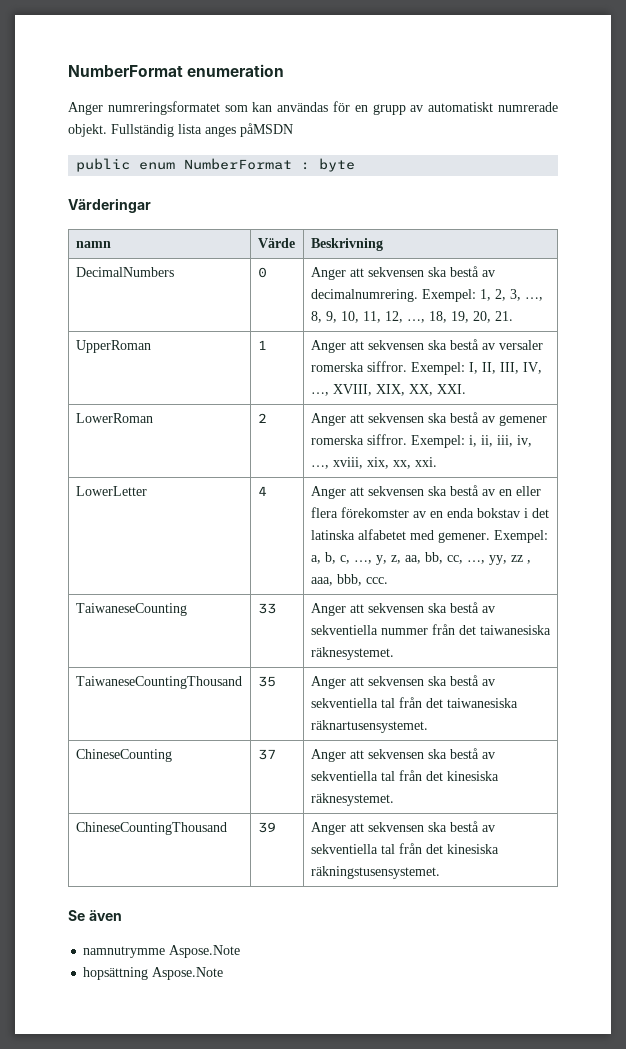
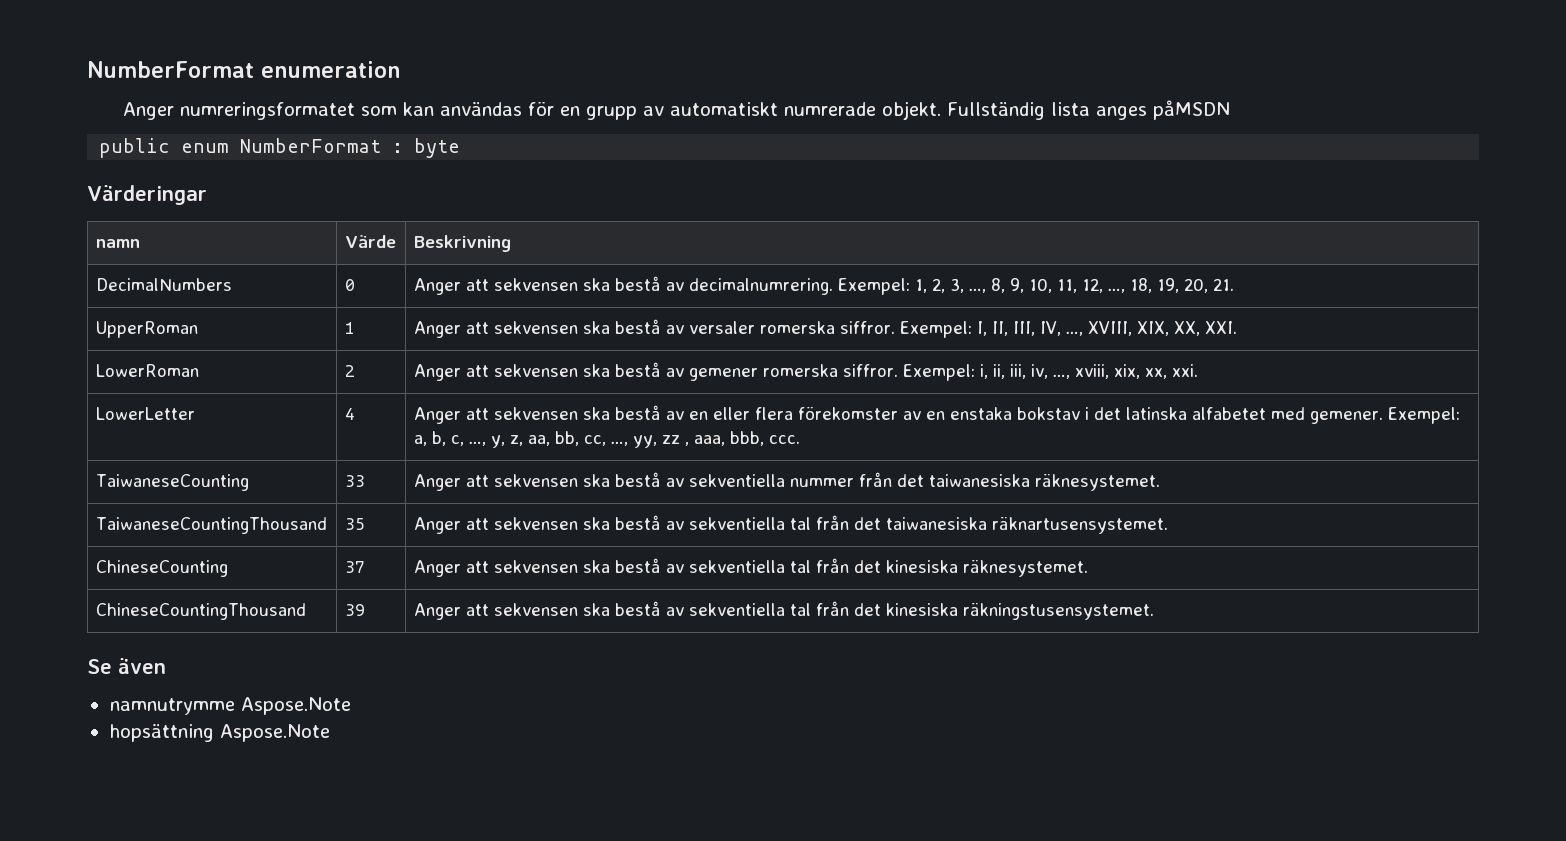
[446,508,474,518] enda -> [949,407,1012,420] enstaka

